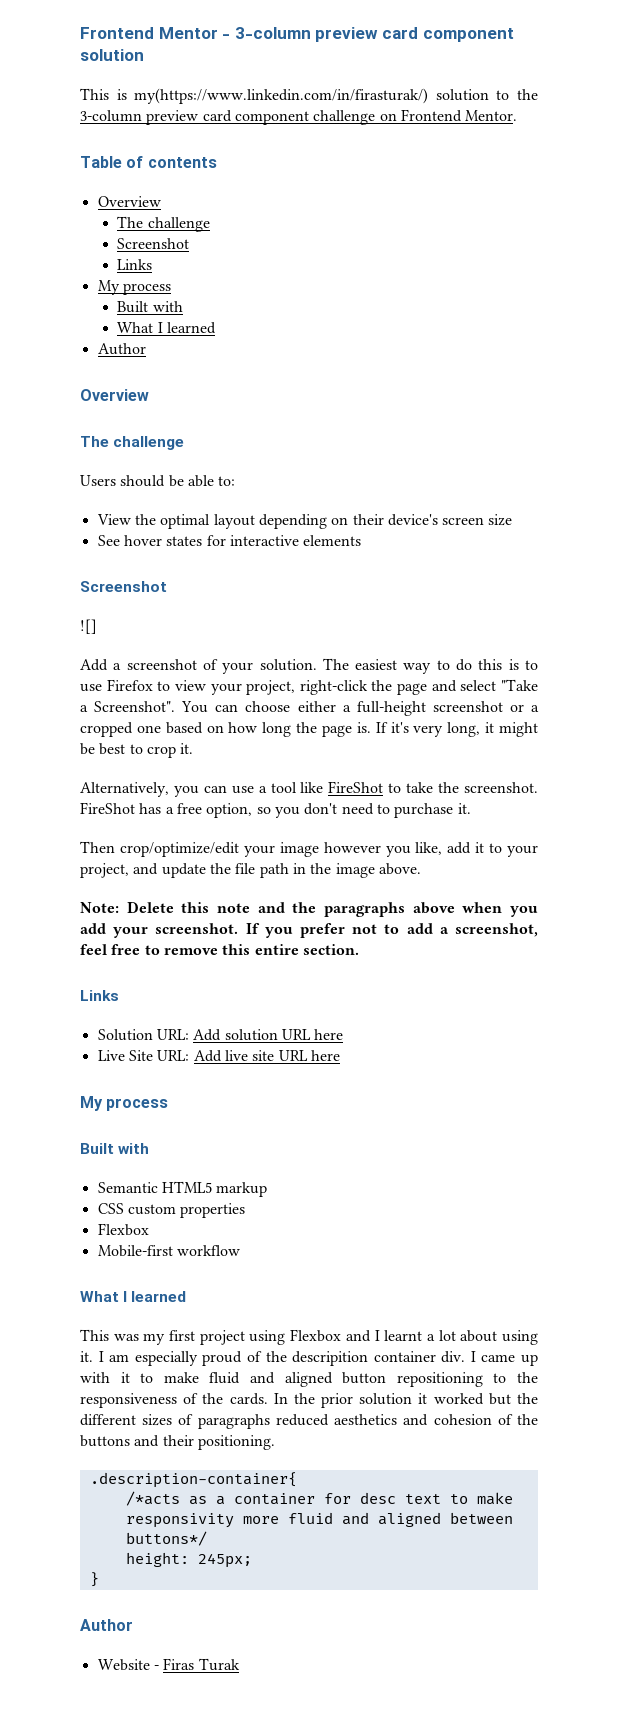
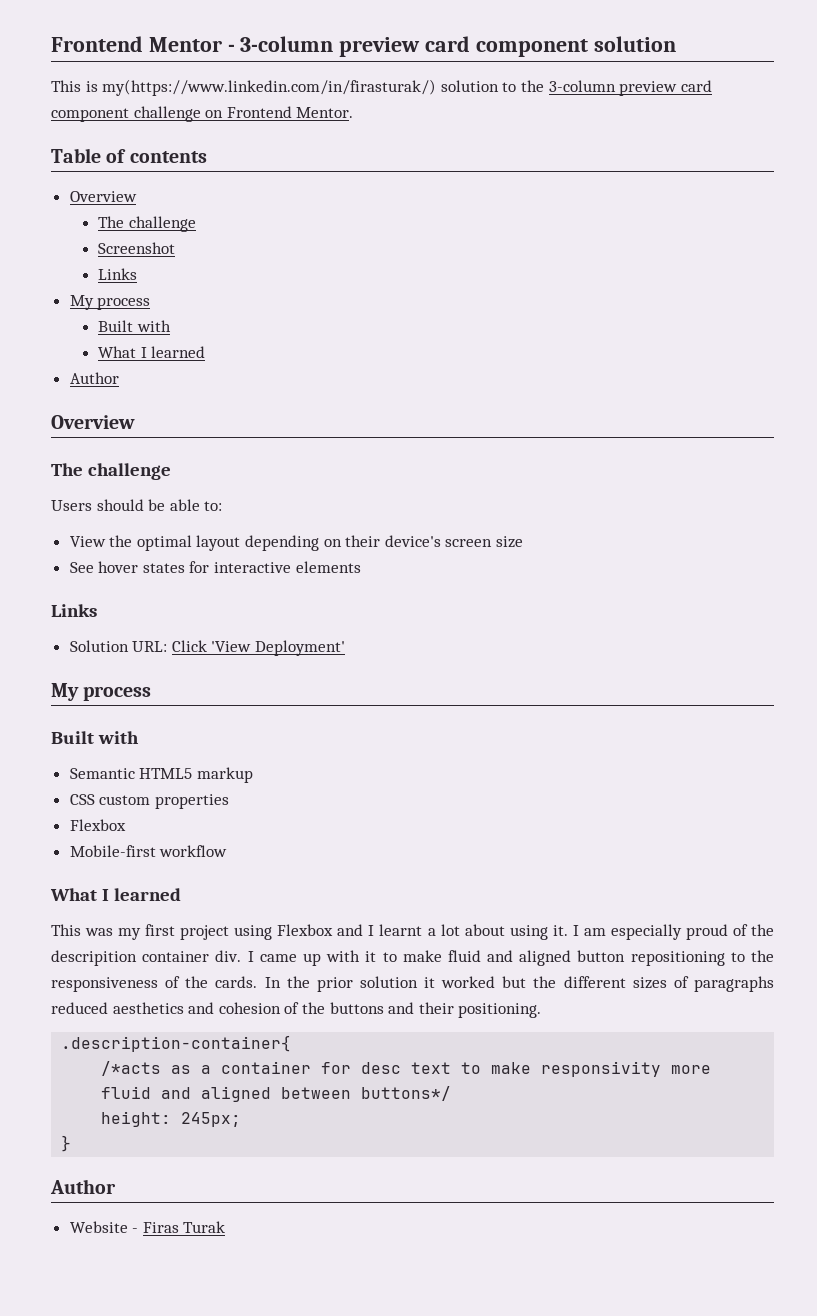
[80,581,167,592] [80,619,97,634] [80,658,539,674] [80,679,538,695] [80,701,539,716] [80,722,538,737] [80,743,194,758] [80,781,539,797] [80,802,471,818] [80,841,538,857] [80,863,421,878] [80,901,538,917] [80,923,538,938] [80,944,359,955] [80,990,119,1001] [97,1029,344,1041] [97,1050,340,1062] Screenshot // ![] // Add a screenshot of your solution. The easiest way to do this is to use Firefox to view your project, right-click the page and select "Take a Screenshot". You can choose either a full-height screenshot or a cropped one based on how long the page is. If it's very long, it might be best to crop it. // Alternatively, you can use a tool like FireShot to take the screenshot. FireShot has a free option, so you don't need to purchase it. // Then crop/optimize/edit your image however you like, add it to your project, and update the file path in the image above. // Note: Delete this note and the paragraphs above when you add your screenshot. If you prefer not to add a screenshot, feel free to remove this entire section. // Links // Solution URL: Add solution URL here // Live Site URL: Add live site URL here -> [51,604,97,617] [69,640,346,656] Links // Solution URL: Click 'View Deployment'

